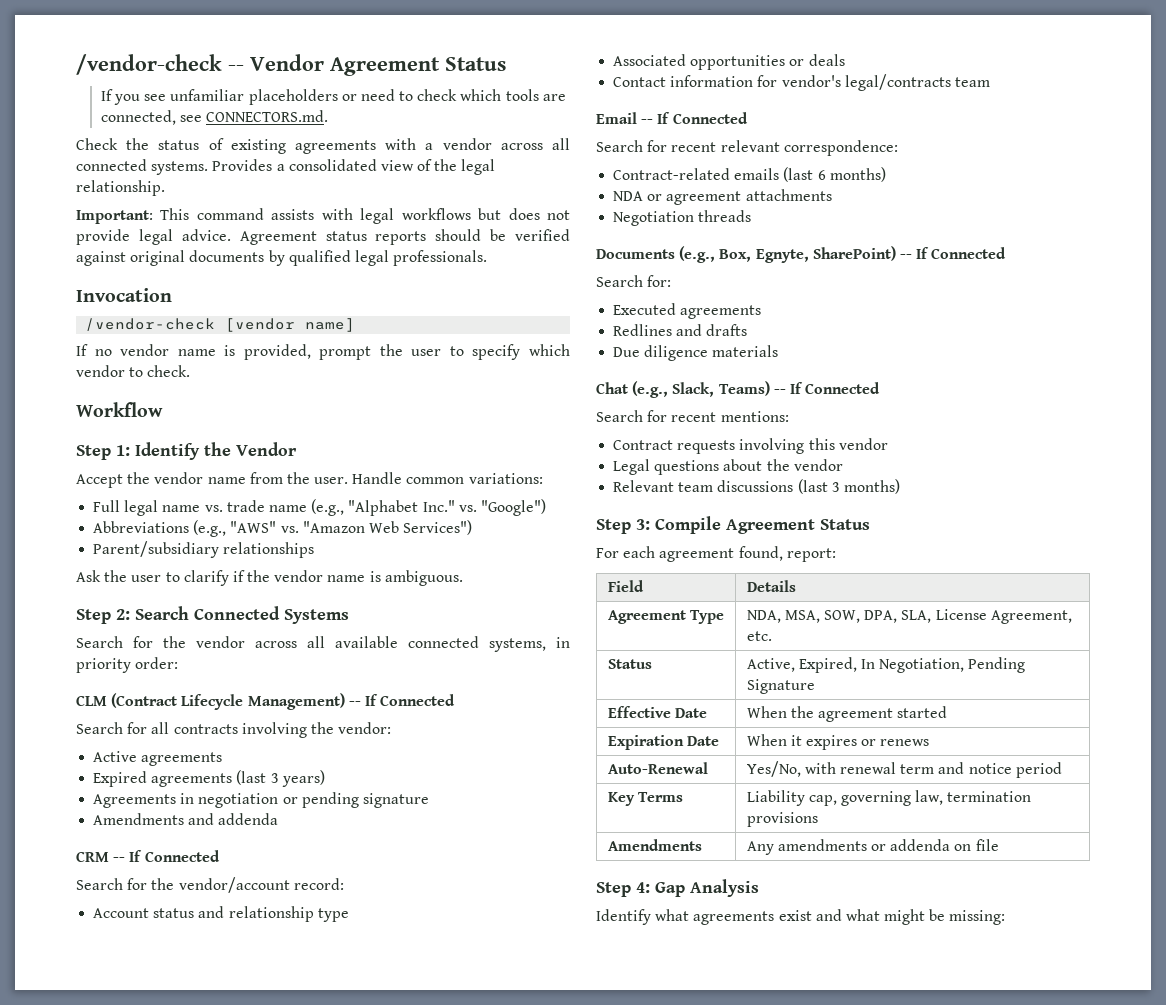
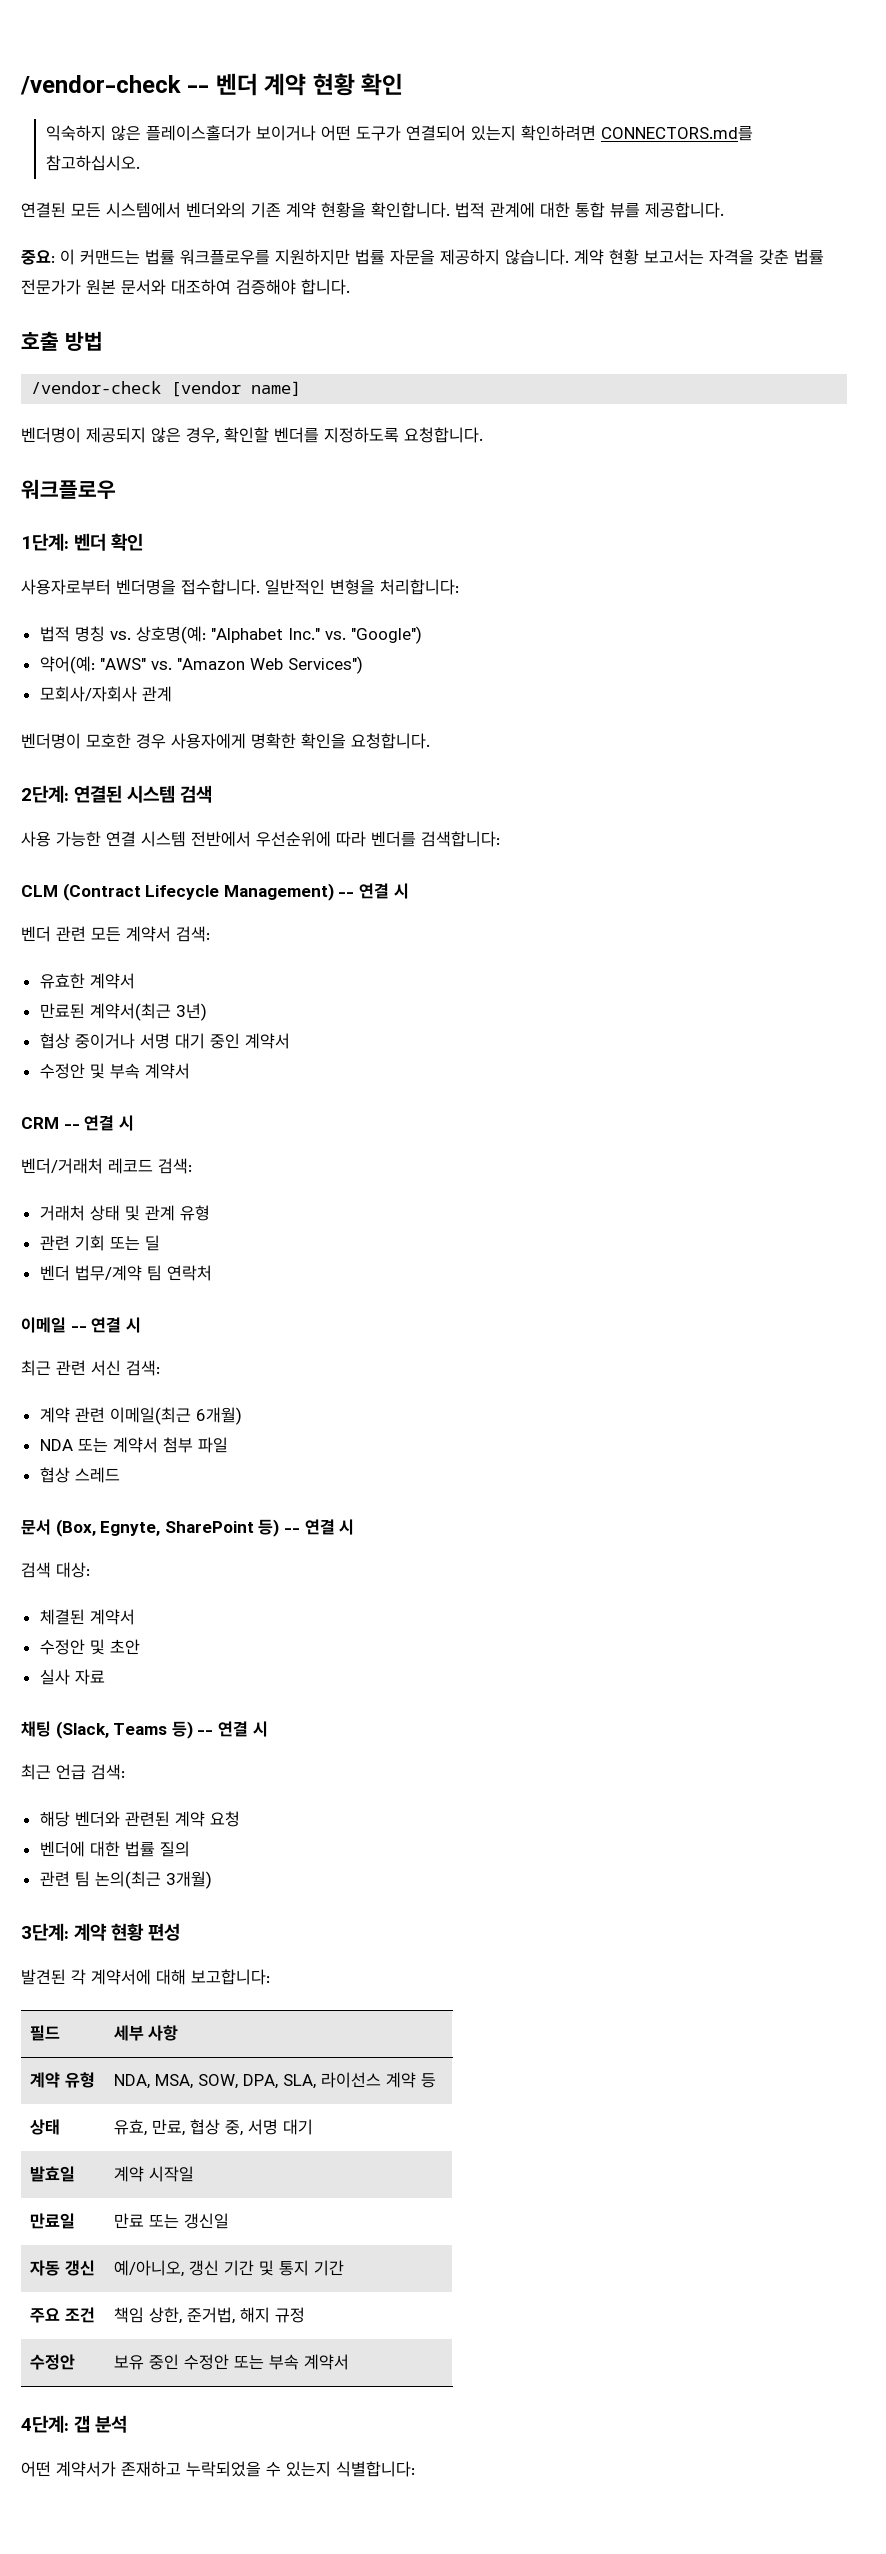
[250,54,506,76] [100,89,566,105] [100,110,329,125] [76,138,570,154] [76,159,496,175] [76,180,165,196] [76,208,570,224] [76,229,570,245] [76,250,488,266] [76,288,172,302] [85,318,356,332] [76,344,570,360] [76,365,191,377] [76,402,163,417] [76,442,297,460] [76,472,543,488] [93,499,345,516] Vendor Agreement Status // If you see unfamiliar placeholders or need to check which tools are connected, see CONNECTORS.md. // Check the status of existing agreements with a vendor across all connected systems. Provides a consolidated view of the legal relationship. // Important: This command assists with legal workflows but does not provide legal advice. Agreement status reports should be verified against original documents by qualified legal professionals. // Invocation // /vendor-check [vendor name] // If no vendor name is provided, prompt the user to specify which vendor to check. // Workflow // Step 1: Identify the Vendor // Accept the vendor name from the user. Handle common variations: // Full legal name vs. trade name (e.g., -> [215,73,404,96] [45,125,753,141] [45,155,140,171] [21,202,724,218] [21,249,824,265] [21,279,350,295] [21,331,103,351] [31,381,302,397] [21,427,483,444] [21,479,116,499] [21,533,144,551] [21,579,459,595] [39,626,206,644] 벤더 계약 현황 확인 // 익숙하지 않은 플레이스홀더가 보이거나 어떤 도구가 연결되어 있는지 확인하려면 CONNECTORS.md를 참고하십시오. // 연결된 모든 시스템에서 벤더와의 기존 계약 현황을 확인합니다. 법적 관계에 대한 통합 뷰를 제공합니다. // 중요: 이 커맨드는 법률 워크플로우를 지원하지만 법률 자문을 제공하지 않습니다. 계약 현황 보고서는 자격을 갖춘 법률 전문가가 원본 문서와 대조하여 검증해야 합니다. // 호출 방법 // /vendor-check [vendor name] // 벤더명이 제공되지 않은 경우, 확인할 벤더를 지정하도록 요청합니다. // 워크플로우 // 1단계: 벤더 확인 // 사용자로부터 벤더명을 접수합니다. 일반적인 변형을 처리합니다: // 법적 명칭 vs. 상호명(예:
[93,520,227,537] Abbreviations (e.g., -> [39,656,95,674] 약어(예:
[93,541,315,558] [76,570,463,586] [76,606,349,624] [76,636,570,652] [76,657,179,673] Parent/subsidiary relationships // Ask the user to clarify if the vendor name is ambiguous. // Step 2: Search Connected Systems // Search for the vendor across all available connected systems, in priority order: -> [39,686,172,702] [21,733,430,749] [21,785,213,803] [21,831,500,847] 모회사/자회사 관계 // 벤더명이 모호한 경우 사용자에게 명확한 확인을 요청합니다. // 2단계: 연결된 시스템 검색 // 사용 가능한 연결 시스템 전반에서 우선순위에 따라 벤더를 검색합니다:
[364,694,456,706] [76,722,392,738] [93,751,223,766] [93,770,325,787] [93,792,429,808] [93,813,279,825] [76,850,220,862] [76,877,344,893] [93,906,349,922] [613,54,845,70] [613,74,990,91] [596,112,748,124] [596,140,898,156] [613,167,886,182] [613,189,832,205] [613,210,752,226] [596,246,1007,263] [596,275,672,287] [613,303,762,319] [613,324,748,336] [613,345,779,361] [596,381,881,398] [596,410,789,422] [613,438,888,454] [613,459,843,475] [613,479,900,494] [596,516,870,534] [596,546,836,562] [607,580,644,592] [746,580,796,592] [607,610,724,624] If Connected // Search for all contracts involving the vendor: // Active agreements // Expired agreements (last 3 years) // Agreements in negotiation or pending signature // Amendments and addenda // CRM -- If Connected // Search for the vendor/account record: // Account status and relationship type // Associated opportunities or deals // Contact information for vendor's legal/contracts team // Email -- If Connected // Search for recent relevant correspondence: // Contract-related emails (last 6 months) // NDA or agreement attachments // Negotiation threads // Documents (e.g., Box, Egnyte, SharePoint) -- If Connected // Search for: // Executed agreements // Redlines and drafts // Due diligence materials // Chat (e.g., Slack, Teams) -- If Connected // Search for recent mentions: // Contract requests involving this vendor // Legal questions about the vendor // Relevant team discussions (last 3 months) // Step 3: Compile Agreement Status // For each agreement found, report: // Field | Details // Agreement Type -> [358,883,409,899] [21,926,210,942] [39,973,135,989] [39,1003,207,1021] [39,1033,290,1049] [39,1063,190,1079] [21,1115,134,1131] [21,1158,192,1174] [39,1205,210,1221] [39,1235,160,1251] [39,1265,212,1281] [21,1317,141,1333] [21,1360,160,1376] [39,1407,242,1425] [39,1437,228,1453] [39,1467,120,1483] [21,1519,355,1537] [21,1562,90,1578] [39,1609,135,1625] [39,1639,140,1655] [39,1669,105,1685] [21,1721,268,1739] [21,1764,125,1780] [39,1811,240,1827] [39,1841,190,1857] [39,1871,212,1889] [21,1923,181,1941] [21,1969,270,1985] [29,2025,60,2041] [113,2025,179,2041] [29,2072,95,2088] 연결 시 // 벤더 관련 모든 계약서 검색: // 유효한 계약서 // 만료된 계약서(최근 3년) // 협상 중이거나 서명 대기 중인 계약서 // 수정안 및 부속 계약서 // CRM -- 연결 시 // 벤더/거래처 레코드 검색: // 거래처 상태 및 관계 유형 // 관련 기회 또는 딜 // 벤더 법무/계약 팀 연락처 // 이메일 -- 연결 시 // 최근 관련 서신 검색: // 계약 관련 이메일(최근 6개월) // NDA 또는 계약서 첨부 파일 // 협상 스레드 // 문서 (Box, Egnyte, SharePoint 등) -- 연결 시 // 검색 대상: // 체결된 계약서 // 수정안 및 초안 // 실사 자료 // 채팅 (Slack, Teams 등) -- 연결 시 // 최근 언급 검색: // 해당 벤더와 관련된 계약 요청 // 벤더에 대한 법률 질의 // 관련 팀 논의(최근 3개월) // 3단계: 계약 현황 편성 // 발견된 각 계약서에 대해 보고합니다: // 필드 | 세부 사항 // 계약 유형
[935,609,1072,624] [746,631,772,641] [607,659,652,669] [746,657,1026,673] [746,679,815,694] [607,706,707,718] [746,706,948,722] [607,735,719,750] [746,734,930,750] [607,762,708,774] [746,761,1062,778] [607,792,683,806] [746,790,1032,806] [746,812,818,827] [607,839,702,851] [746,839,999,855] [596,879,759,897] [596,909,1006,925] License Agreement, etc. // Status | Active, Expired, In Negotiation, Pending Signature // Effective Date | When the agreement started // Expiration Date | When it expires or renews // Auto-Renewal | Yes/No, with renewal term and notice period // Key Terms | Liability cap, governing law, termination provisions // Amendments | Any amendments or addenda on file // Step 4: Gap Analysis // Identify what agreements exist and what might be missing: -> [320,2072,436,2088] [29,2119,60,2135] [113,2119,313,2136] [29,2166,75,2182] [113,2166,194,2182] [29,2213,75,2229] [113,2213,229,2229] [29,2260,95,2276] [113,2260,344,2277] [29,2307,95,2323] [113,2307,305,2324] [29,2354,75,2370] [113,2354,349,2370] [21,2415,128,2433] [21,2461,415,2477] 라이선스 계약 등 // 상태 | 유효, 만료, 협상 중, 서명 대기 // 발효일 | 계약 시작일 // 만료일 | 만료 또는 갱신일 // 자동 갱신 | 예/아니오, 갱신 기간 및 통지 기간 // 주요 조건 | 책임 상한, 준거법, 해지 규정 // 수정안 | 보유 중인 수정안 또는 부속 계약서 // 4단계: 갭 분석 // 어떤 계약서가 존재하고 누락되었을 수 있는지 식별합니다:

